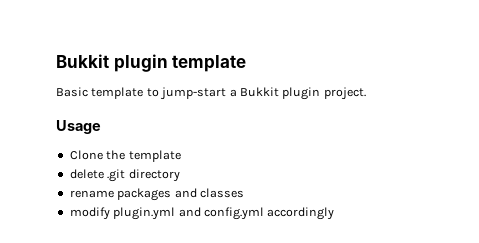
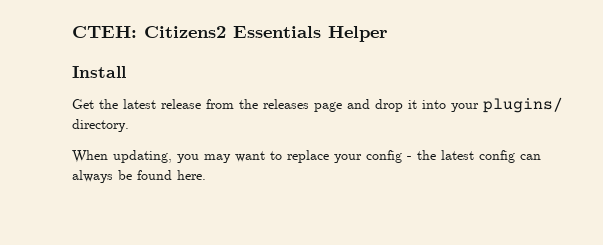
[56,54,247,72] [56,87,366,100] [56,120,101,134] [69,150,181,162] [69,169,180,182] [69,188,244,201] [69,207,335,220] Bukkit plugin template // Basic template to jump-start a Bukkit plugin project. // Usage // Clone the template // delete .git directory // rename packages and classes // modify plugin.yml and config.yml accordingly -> [72,26,388,42] [72,66,126,78] [72,97,563,113] [72,119,129,132] [72,150,541,163] [72,170,206,183] CTEH: Citizens2 Essentials Helper // Install // Get the latest release from the releases page and drop it into your plugins/ directory. // When updating, you may want to replace your config - the latest config can always be found here.

